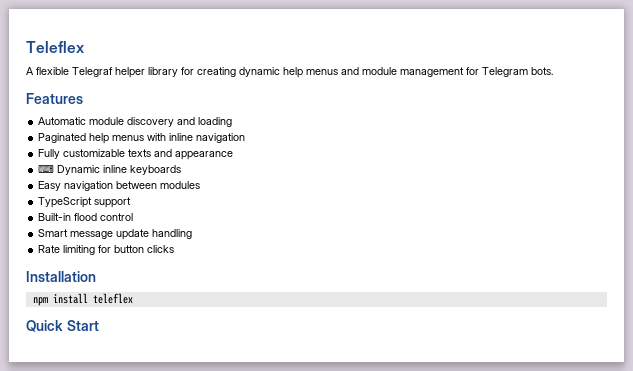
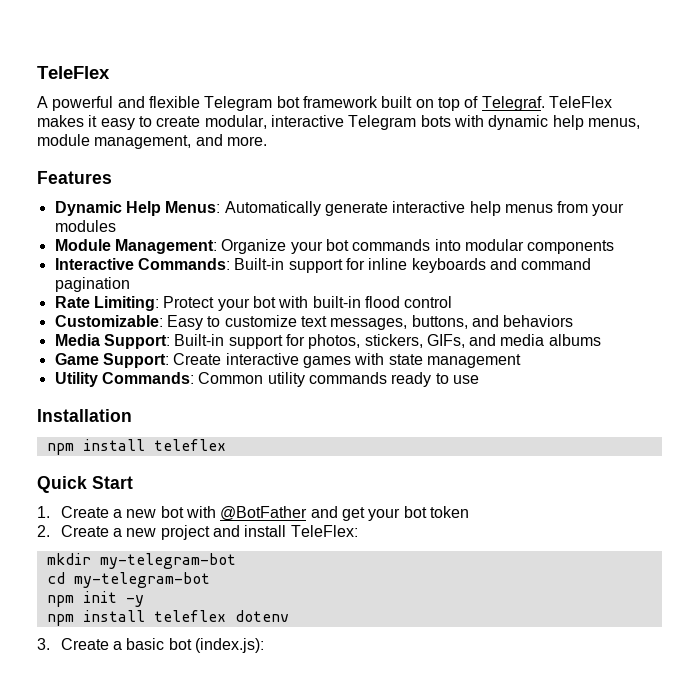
[26,41,85,53] Teleflex -> [37,66,110,79] TeleFlex
[36,67,553,78] [26,93,83,104] [38,117,233,127] [38,133,246,144] [38,149,234,160] [38,164,182,175] [38,181,201,191] [38,197,132,208] [38,213,134,221] [38,229,193,240] [38,245,175,255] flexible Telegraf helper library for creating dynamic help menus and module management for Telegram bots. // Features // Automatic module discovery and loading // Paginated help menus with inline navigation // Fully customizable texts and appearance // ⌨ Dynamic inline keyboards // Easy navigation between modules // TypeScript support // Built-in flood control // Smart message update handling // Rate limiting for button clicks -> [52,96,612,111] [37,115,640,130] [37,134,267,149] [37,171,112,184] [54,201,625,216] [54,220,116,232] [54,239,615,254] [54,258,592,273] [54,277,130,292] [54,296,453,311] [54,315,574,330] [54,334,601,349] [54,353,521,368] [54,372,479,387] powerful and flexible Telegram bot framework built on top of Telegraf. TeleFlex makes it easy to create modular, interactive Telegram bots with dynamic help menus, module management, and more. // Features // Dynamic Help Menus: Automatically generate interactive help menus from your modules // Module Management: Organize your bot commands into modular components // Interactive Commands: Built-in support for inline keyboards and command pagination // Rate Limiting: Protect your bot with built-in flood control // Customizable: Easy to customize text messages, buttons, and behaviors // Media Support: Built-in support for photos, stickers, GIFs, and media albums // Game Support: Create interactive games with state management // Utility Commands: Common utility commands ready to use
(99, 325) none -> [37,506,469,521] [37,525,358,540] [46,553,236,569] [46,572,210,588] [46,591,144,607] [46,610,289,626] [37,638,264,653] // 1. Create a new bot with @BotFather and get your bot token // 2. Create a new project and install TeleFlex: // mkdir my-telegram-bot // cd my-telegram-bot // npm init -y // npm install teleflex dotenv // 3. Create a basic bot (index.js):

